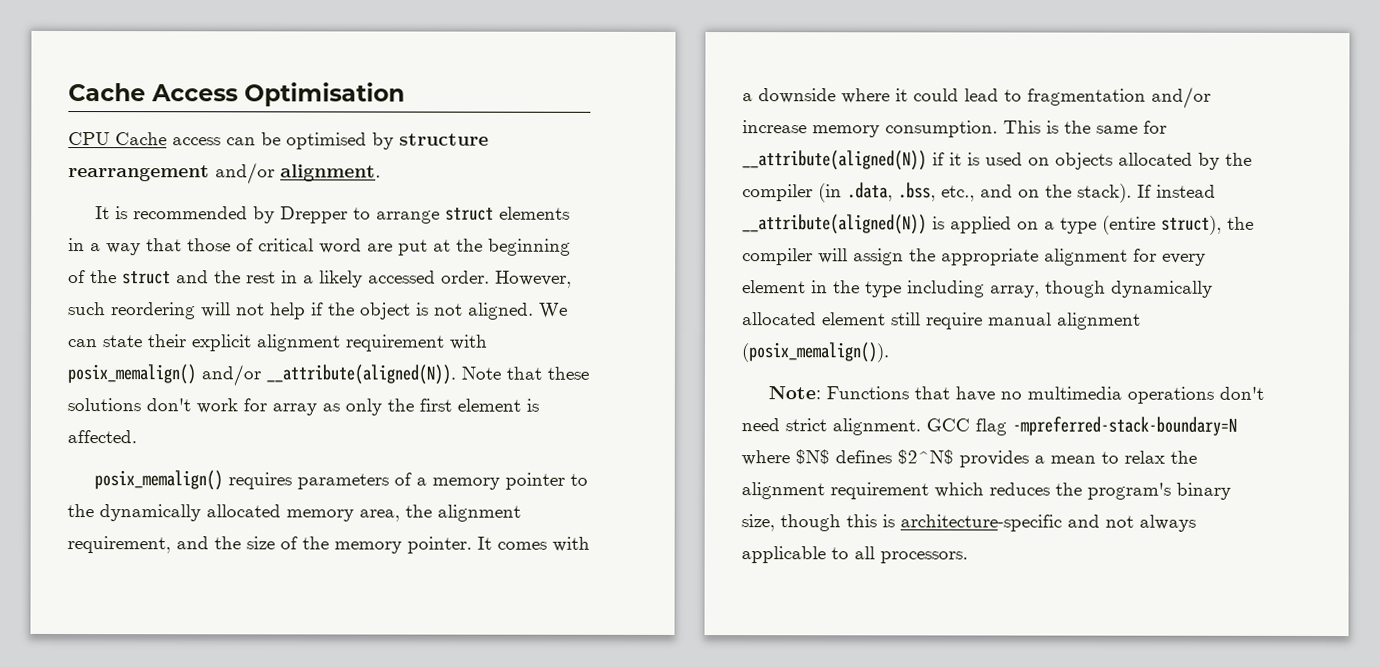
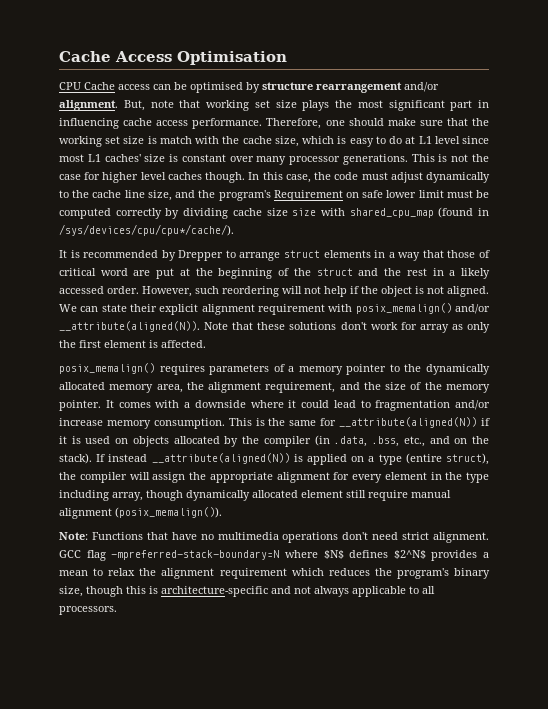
(381, 173) none -> [123,100,489,111] [59,118,490,129] [59,136,490,147] [59,154,490,165] [59,172,490,183] [59,190,490,201] [59,207,489,219] [59,224,234,236] But, note that working set size plays the most significant part in influencing cache access performance. Therefore, one should make sure that the working set size is match with the cache size, which is easy to do at L1 level since most L1 caches' size is constant over many processor generations. This is not the case for higher level caches though. In this case, the code must adjust dynamically to the cache line size, and the program's Requirement on safe lower limit must be computed correctly by dividing cache size size with shared_cpu_map (found in /sys/devices/cpu/cpu*/cache/).

